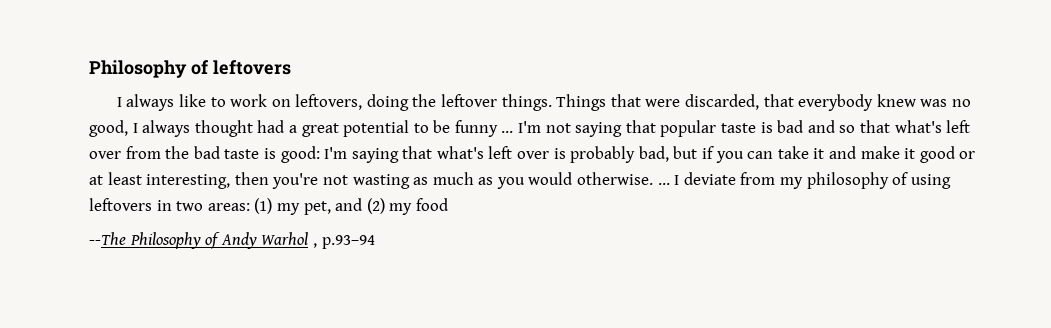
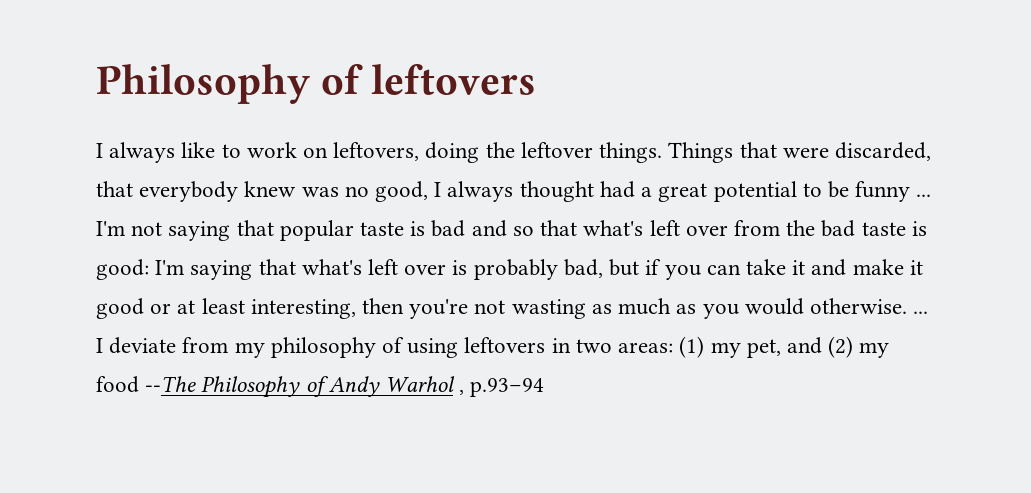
(448, 204) // -> (139, 384) none

